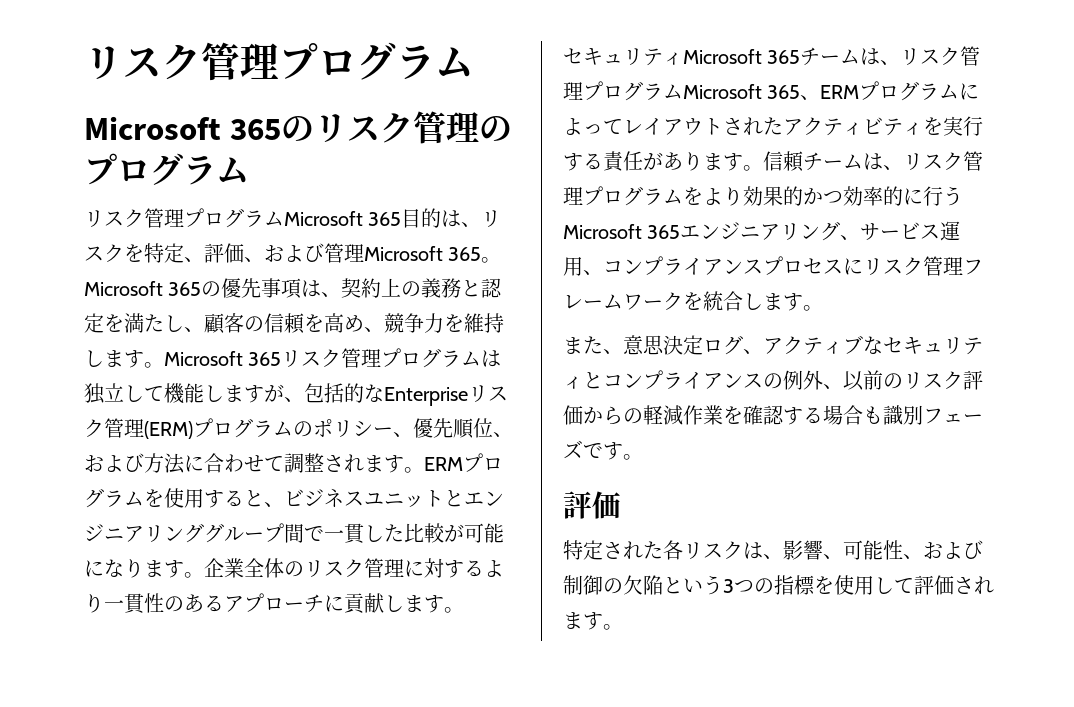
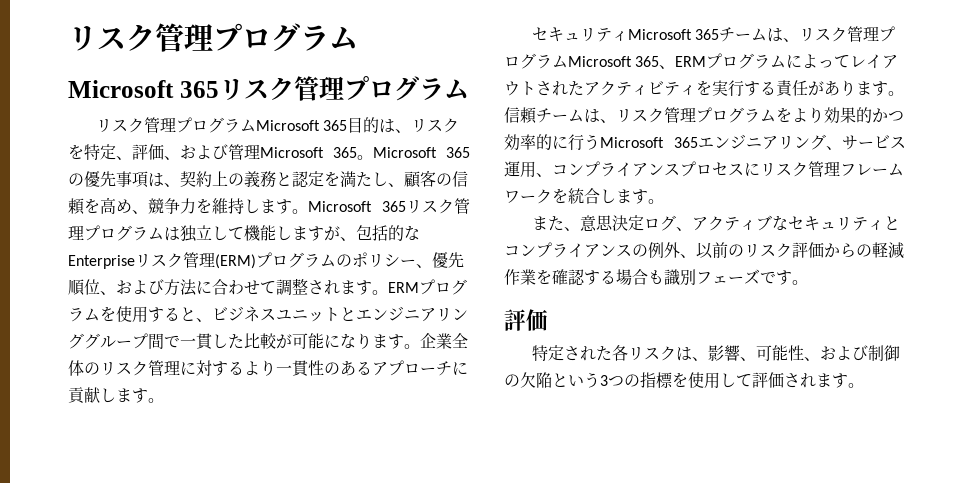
[280,111,512,144] のリスク管理の -> [218,76,344,101] リスク管理

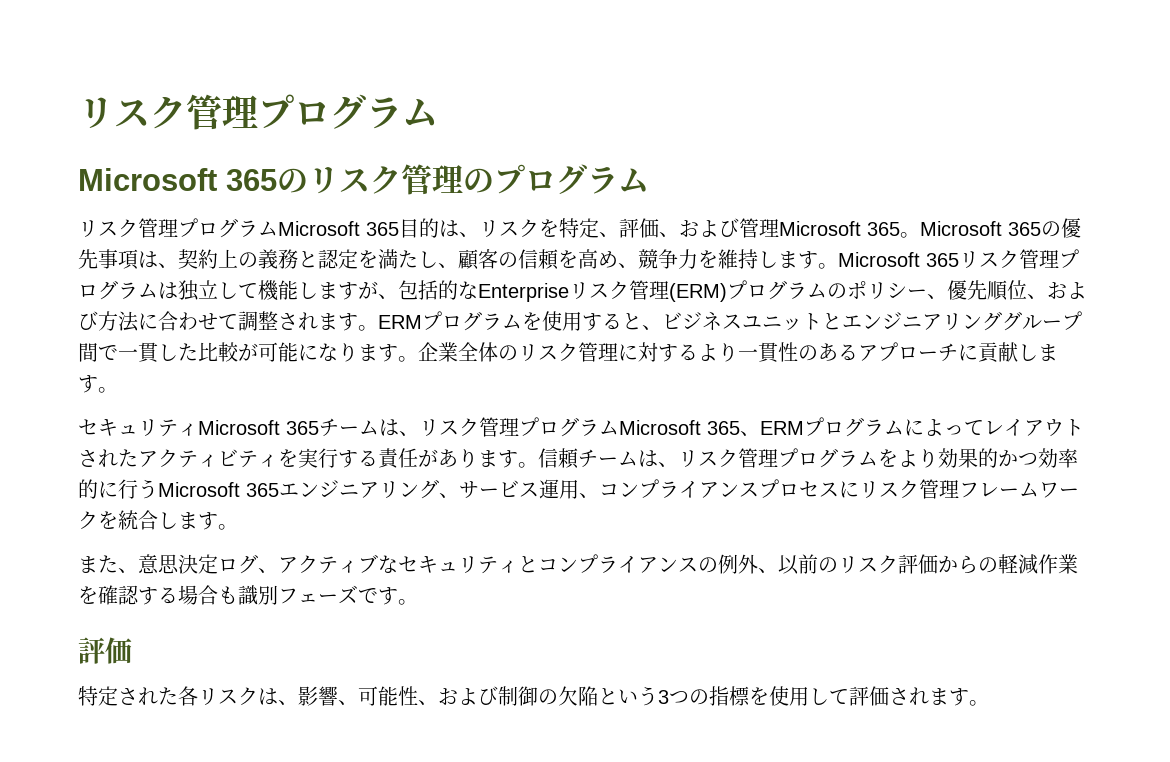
[218,76,344,101] リスク管理 -> [277,164,494,195] のリスク管理の

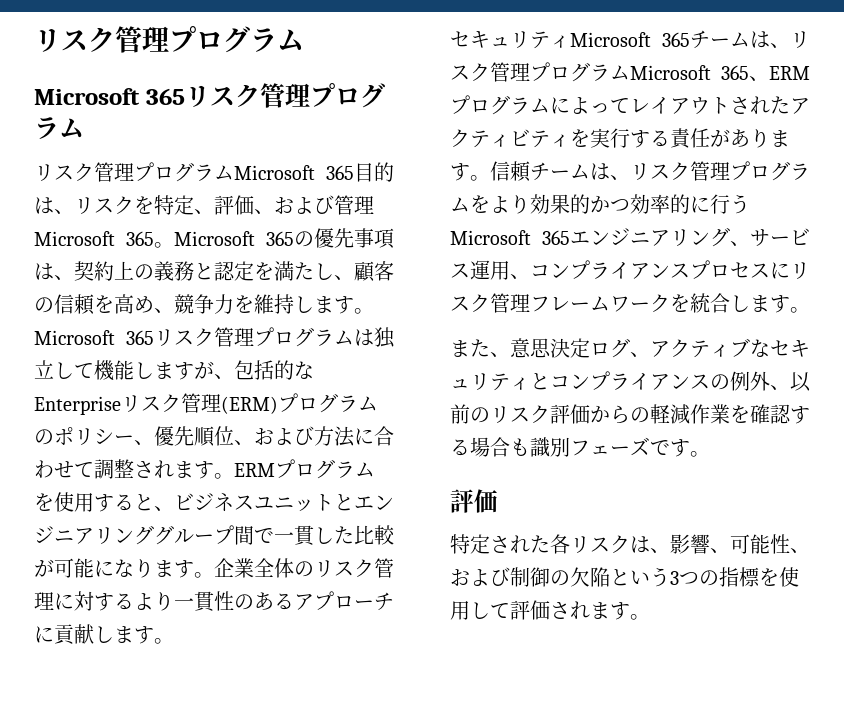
[277,164,494,195] のリスク管理の -> [184,83,310,108] リスク管理

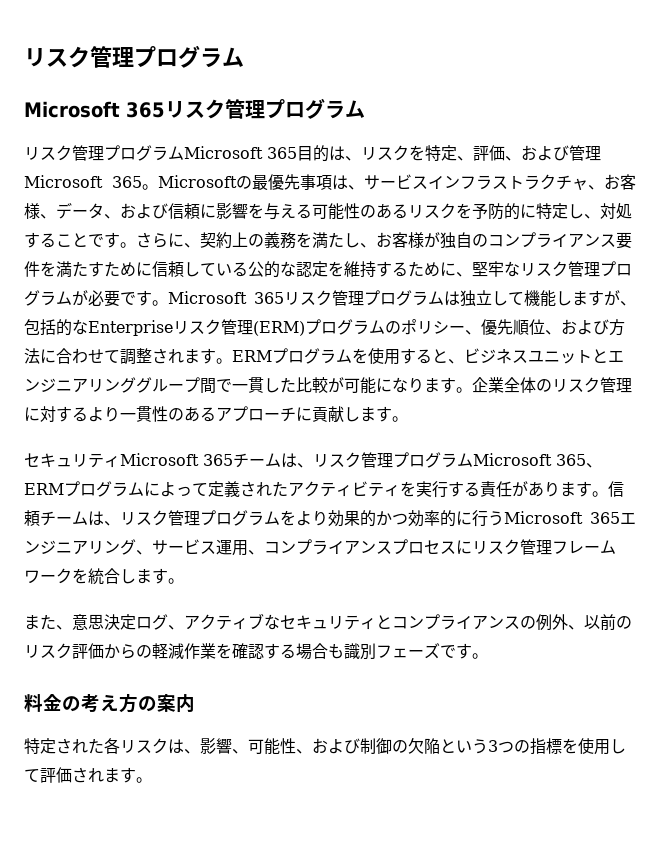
[266,231,314,247] 365の -> [236,175,268,190] の最
(74, 277) none -> [364,174,636,190] [24,202,632,220] [24,232,200,248] サービスインフラストラクチャ、お客様、データ、および信頼に影響を与える可能性のあるリスクを予防的に特定し、対処することです。さらに、
[194,261,254,281] と認定 -> (296, 240) none
[354,261,394,282] [34,294,334,315] 顧客の信頼を高め、競争力を維持しま -> [376,232,632,249] [24,261,632,278] [24,290,136,307] お客様が独自のコンプライアンス要件を満たすために信頼している公的な認定を維持するために、堅牢なリスク管理プログラムが必要で
[630,97,730,115] レイアウト -> [208,481,240,497] 定義
[450,489,498,513] 評価 -> [24,693,195,713] 料金の考え方の案内

